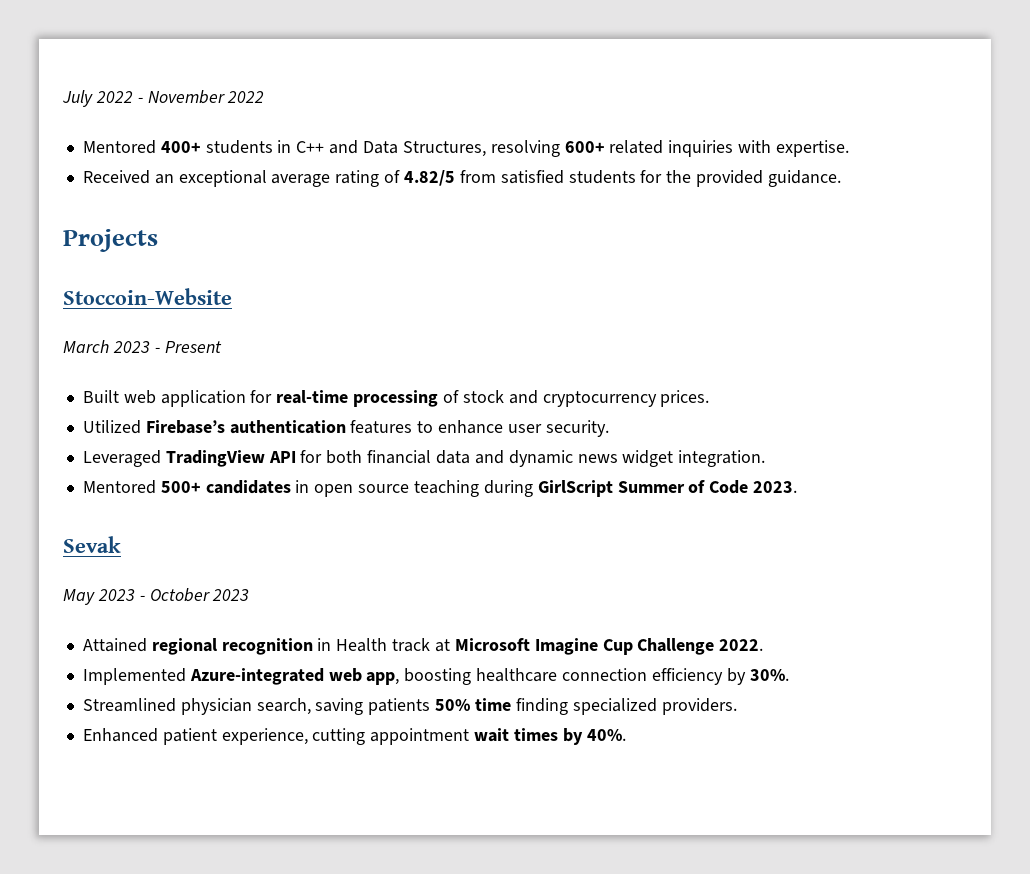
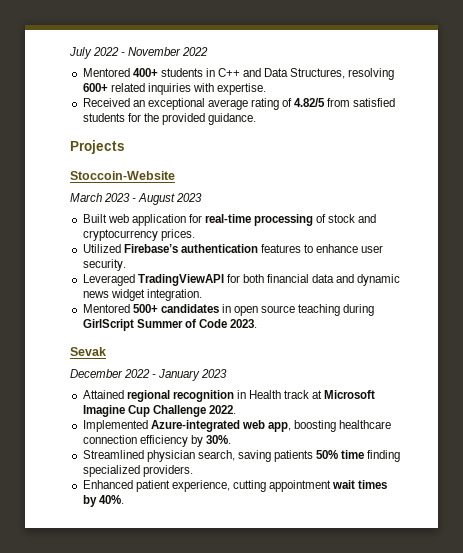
[164,341,222,353] Present -> [138,193,203,205] August 2023
[165,450,296,467] TradingView API -> [137,274,224,286] TradingViewAPI
[63,588,210,605] May 2023 - October -> [70,369,201,381] December 2022 - January

